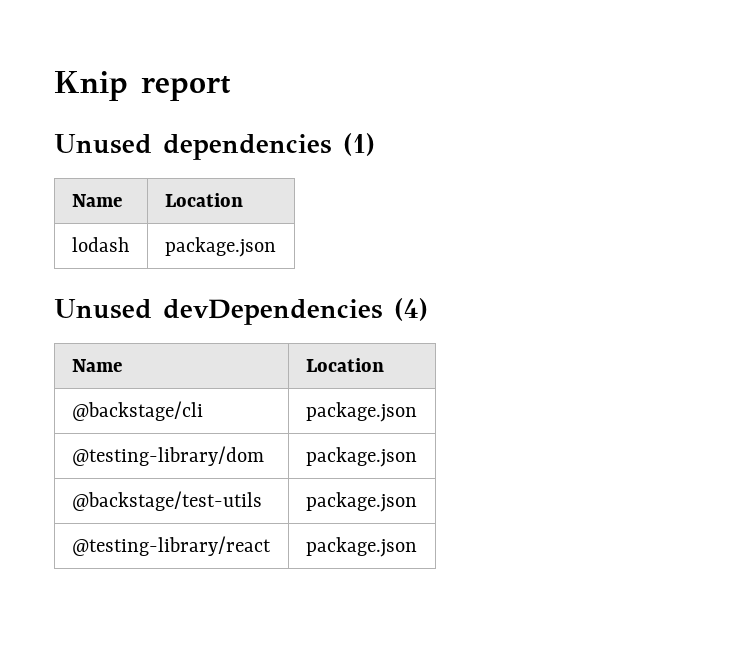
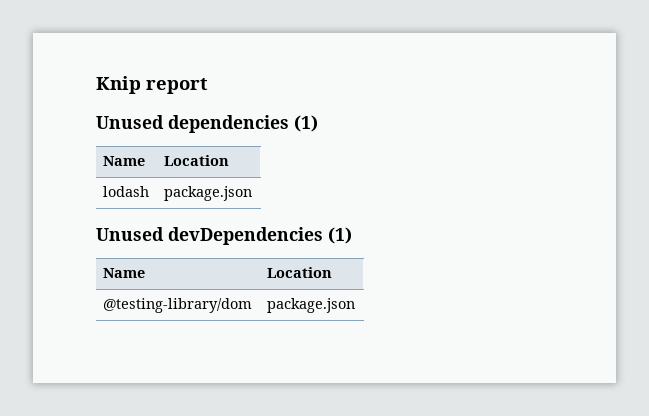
[394,298,428,321] [71,359,122,372] [305,358,384,372] [71,401,203,421] [305,402,417,422] (4) // Name | Location // @backstage/cli | package.json -> [328,227,352,244] [103,268,146,278] [267,267,333,278] (1) // Name | Location
[71,491,262,511] [305,492,417,512] [71,536,271,556] [305,537,417,557] // @backstage/test-utils | package.json // @testing-library/react | package.json -> (356, 305) none

